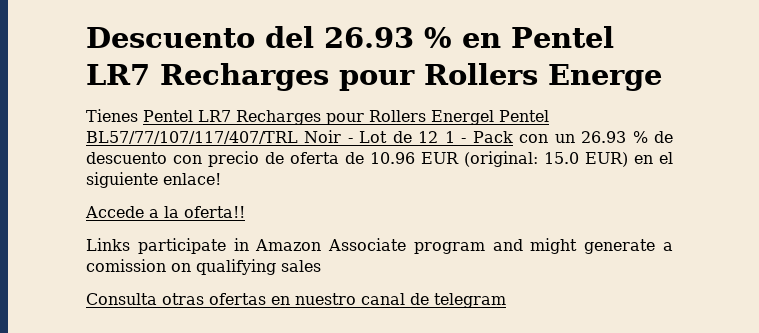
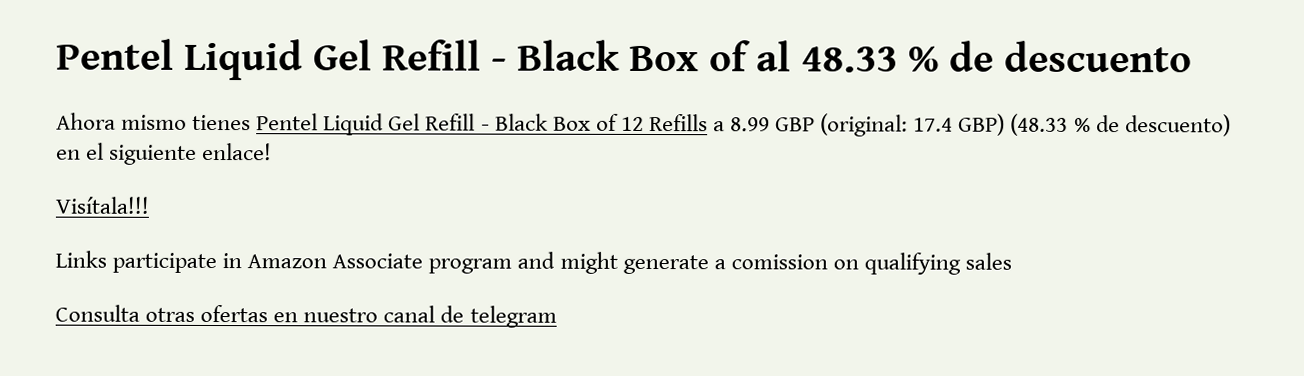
[86,26,614,48] [86,63,662,91] [86,109,549,125] [86,130,673,144] [86,151,628,167] Descuento del 26.93 % en Pentel LR7 Recharges pour Rollers Energe // Tienes Pentel LR7 Recharges pour Rollers Energel Pentel BL57/77/107/117/407/TRL Noir - Lot de 12 1 - Pack con un 26.93 % de descuento con precio de oferta de 10.96 EUR (original: 15.0 EUR) -> [56,38,1192,81] [56,112,1231,137] Pentel Liquid Gel Refill - Black Box of al 48.33 % de descuento // Ahora mismo tienes Pentel Liquid Gel Refill - Black Box of 12 Refills a 8.99 GBP (original: 17.4 GBP) (48.33 % de descuento)
[85,206,245,218] Accede a la oferta!! -> [55,196,149,214] Visítala!!!

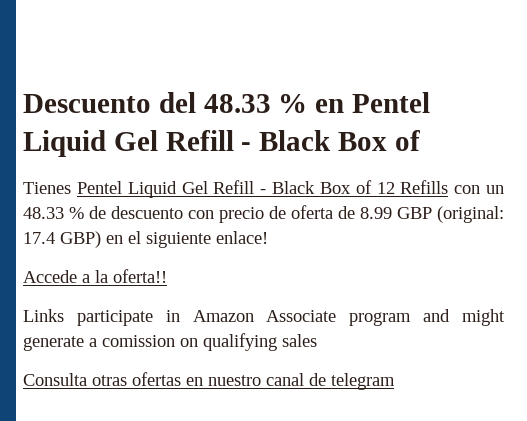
[56,38,1192,81] [56,112,252,131] Pentel Liquid Gel Refill - Black Box of al 48.33 % de descuento // Ahora mismo tienes -> [23,92,431,113] [23,130,420,157] [23,182,71,194] Descuento del 48.33 % en Pentel Liquid Gel Refill - Black Box of // Tienes
[712,121,725,132] a -> [454,185,504,194] [23,205,355,223] con un 48.33 % de descuento con precio de oferta de
[1010,113,1231,137] (48.33 % de descuento) -> (101, 239) none
[55,196,149,214] Visítala!!! -> [23,269,167,283] Accede a la oferta!!

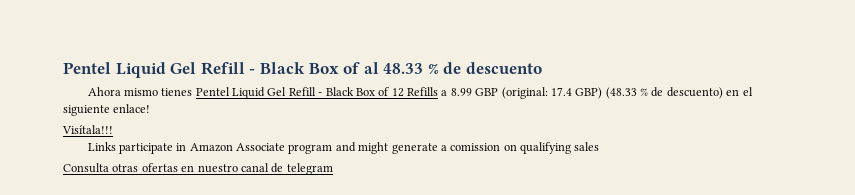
[23,92,431,113] [23,130,420,157] [23,182,71,194] Descuento del 48.33 % en Pentel Liquid Gel Refill - Black Box of // Tienes -> [63,62,543,78] [87,87,193,96] Pentel Liquid Gel Refill - Black Box of al 48.33 % de descuento // Ahora mismo tienes
[454,185,504,194] [23,205,355,223] con un 48.33 % de descuento con precio de oferta de -> [441,90,448,96] a
(101, 239) none -> [605,87,723,99] (48.33 % de descuento)
[23,269,167,283] Accede a la oferta!! -> [62,125,113,134] Visítala!!!

